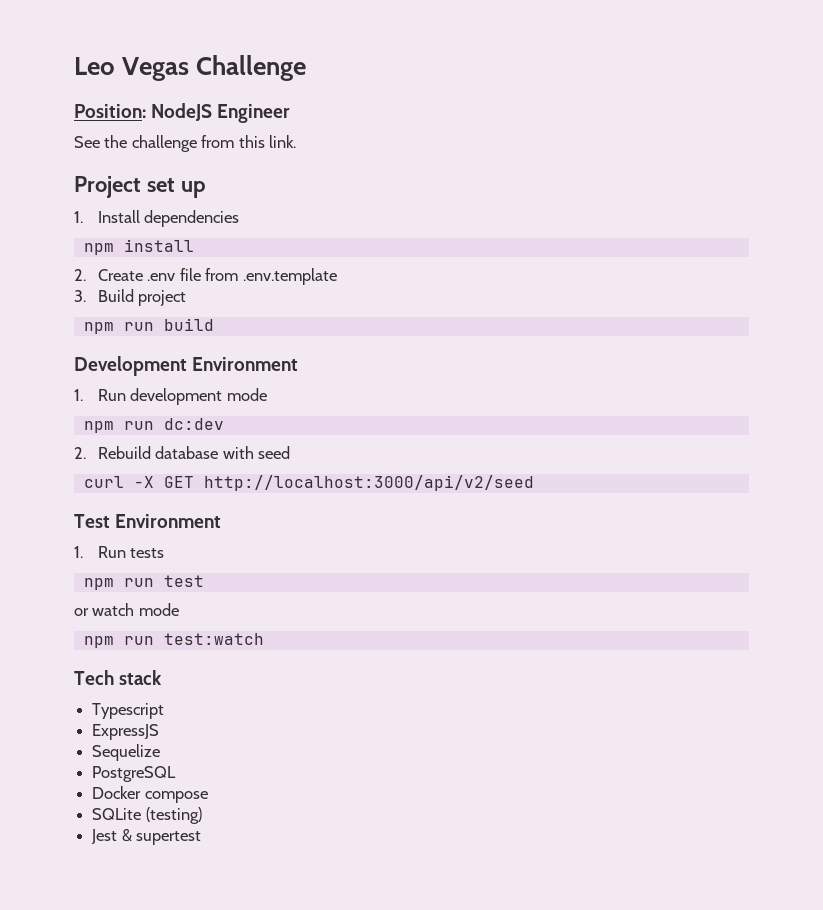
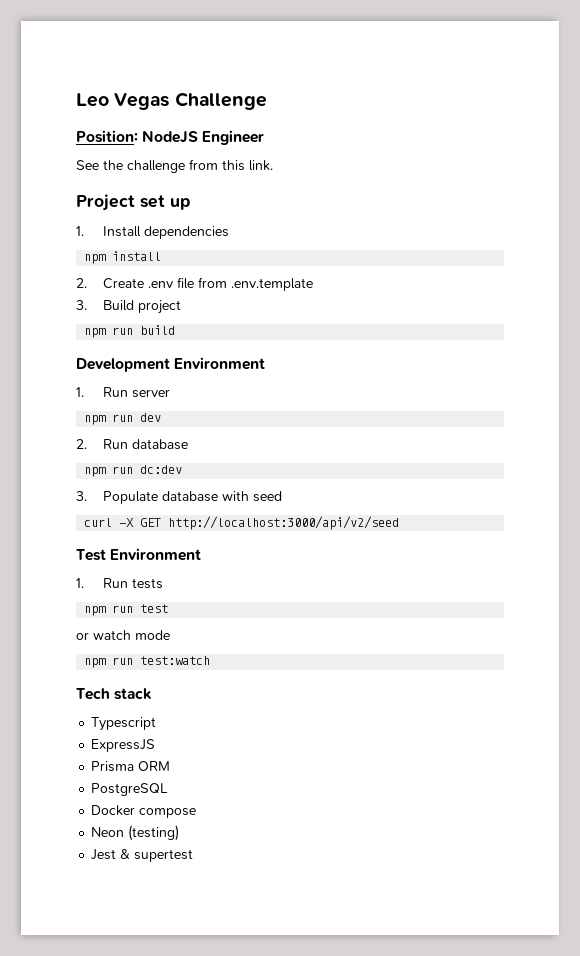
[130,388,267,405] development mode -> [132,389,171,398] [84,413,162,425] [76,439,189,450] server // npm run dev // 2. Run database
[74,446,151,459] 2. Rebuild -> [76,491,159,504] 3. Populate
[92,744,161,761] Sequelize -> [91,761,171,772] Prisma ORM
[92,808,142,820] SQLite -> [91,827,125,837] Neon

